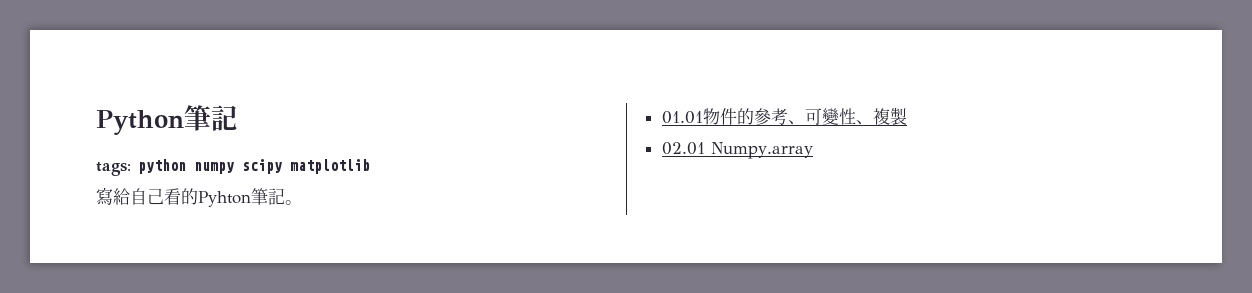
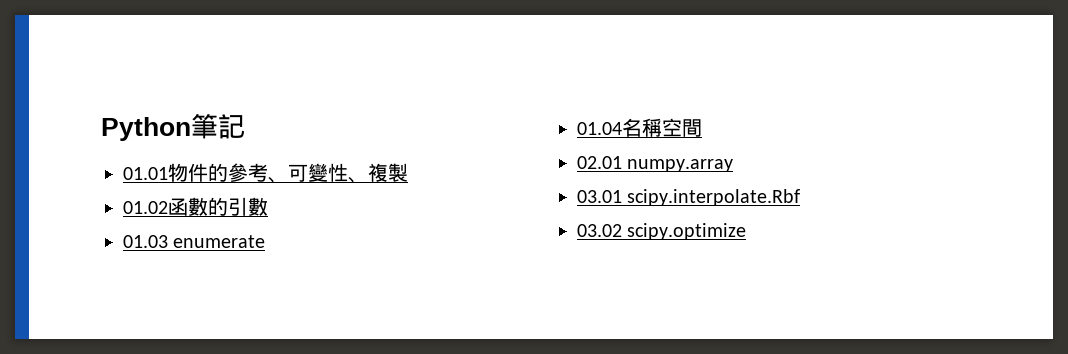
[96,159,370,176] [96,187,302,207] // tags: python numpy scipy matplotlib // 寫給自己看的Pyhton筆記。 -> (245, 126) none
[661,142,813,159] 02.01 Numpy.array -> [123,197,268,216] [123,235,266,248] [577,118,702,137] [577,156,734,172] [577,189,801,206] [577,223,747,240] 01.02函數的引數 // 01.03 enumerate // 01.04名稱空間 // 02.01 numpy.array // 03.01 scipy.interpolate.Rbf // 03.02 scipy.optimize

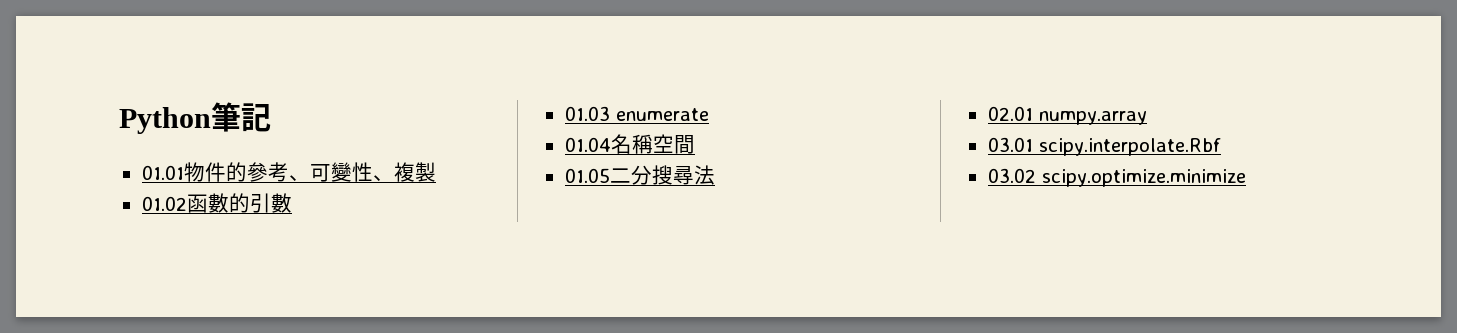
(702, 128) none -> [564,165,715,185] // 01.05二分搜尋法
[627,223,747,240] scipy.optimize -> [1041,169,1246,187] scipy.optimize.minimize

